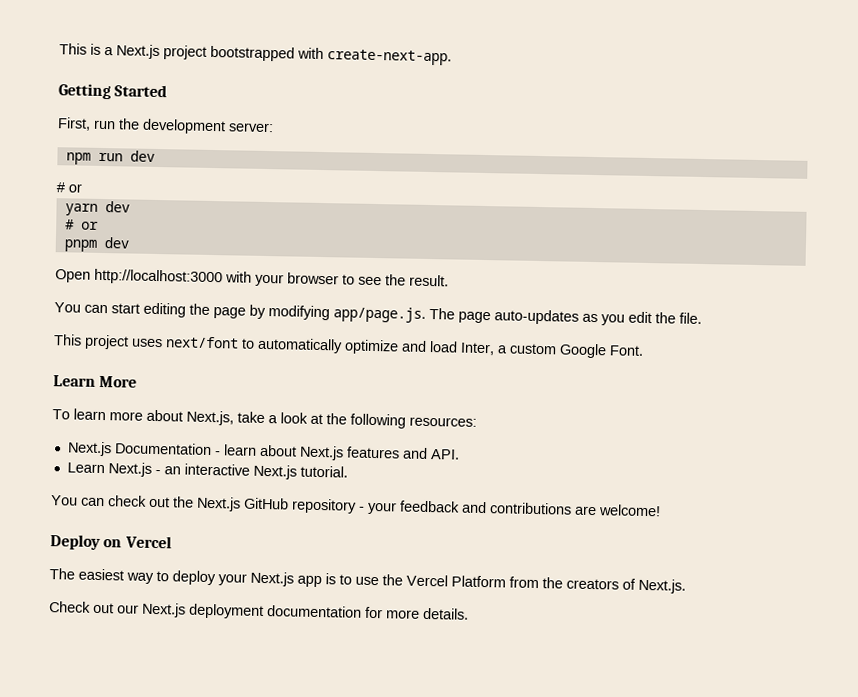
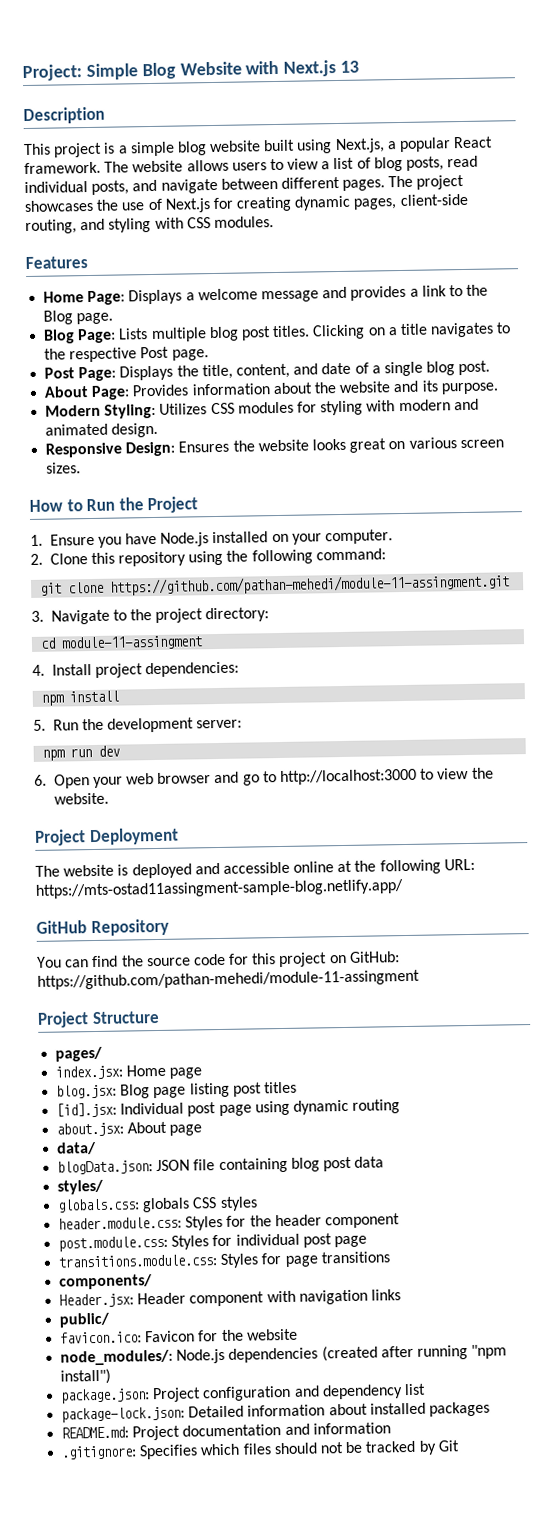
[59,43,452,66] [58,83,168,100] [57,117,116,131] This is a Next.js project bootstrapped with create-next-app. // Getting Started // First, run -> [22,59,360,82] [23,106,105,125] [23,136,494,158] [24,155,479,175] [24,174,465,195] [24,193,468,213] [25,216,274,235] [25,256,88,270] [43,284,489,306] [43,310,114,325] [43,322,512,344] [44,346,209,363] [44,360,491,382] [44,380,499,400] [45,398,479,419] [45,422,159,438] [45,437,504,458] [46,462,82,474] [29,496,199,514] [30,529,394,548] [30,548,386,567] [40,573,511,596] [31,607,270,625] [40,635,204,651] [32,661,240,678] [41,690,120,706] [33,719,79,731] Project: Simple Blog Website with Next.js 13 // Description // This project is a simple blog website built using Next.js, a popular React framework. The website allows users to view a list of blog posts, read individual posts, and navigate between different pages. The project showcases the use of Next.js for creating dynamic pages, client-side routing, and styling with CSS modules. // Features // Home Page: Displays a welcome message and provides a link to the Blog page. // Blog Page: Lists multiple blog post titles. Clicking on a title navigates to the respective Post page. // Post Page: Displays the title, content, and date of a single blog post. // About Page: Provides information about the website and its purpose. // Modern Styling: Utilizes CSS modules for styling with modern and animated design. // Responsive Design: Ensures the website looks great on various screen sizes. // How to Run the Project // 1. Ensure you have Node.js installed on your computer. // 2. Clone this repository using the following command: // git clone https://github.com/pathan-mehedi/module-11-assingment.git // 3. Navigate to the project directory: // cd module-11-assingment // 4. Install project dependencies: // npm install // 5. Run
[56,182,82,193] [64,201,130,216] [64,219,99,230] [63,237,129,252] [55,268,449,287] [54,302,702,326] [53,334,644,359] [53,375,138,388] [52,408,477,429] [66,441,460,461] [66,462,348,480] [51,495,661,517] [50,534,172,551] [49,568,686,594] [49,601,469,620] # or // yarn dev // # or // pnpm dev // Open http://localhost:3000 with your browser to see the result. // You can start editing the page by modifying app/page.js. The page auto-updates as you edit the file. // This project uses next/font to automatically optimize and load Inter, a custom Google Font. // Learn More // To learn more about Next.js, take a look at the following resources: // Next.js Documentation - learn about Next.js features and API. // Learn Next.js - an interactive Next.js tutorial. // You can check out the Next.js GitHub repository - your feedback and contributions are welcome! // Deploy on Vercel // The easiest way to deploy your Next.js app is to use the Vercel Platform from the creators of Next.js. // Check out our Next.js deployment documentation for more details. -> [34,767,494,789] [53,792,109,805] [34,827,179,846] [35,858,475,879] [35,879,404,899] [36,918,169,937] [37,951,400,968] [37,969,420,990] [37,1010,160,1028] [55,1046,104,1062] [55,1064,203,1080] [56,1081,297,1099] [56,1099,401,1118] [56,1121,203,1137] [56,1141,98,1155] [57,1156,385,1175] [57,1179,105,1195] [57,1196,258,1213] [58,1213,400,1231] [58,1233,367,1252] [58,1251,390,1269] [59,1274,154,1290] [59,1289,401,1308] [59,1312,111,1328] [60,1328,298,1344] [60,1344,508,1366] [60,1368,112,1385] [60,1383,426,1404] [61,1401,490,1423] [61,1422,391,1441] [61,1440,460,1460] 6. Open your web browser and go to http://localhost:3000 to view the website. // Project Deployment // The website is deployed and accessible online at the following URL: https://mts-ostad11assingment-sample-blog.netlify.app/ // GitHub Repository // You can find the source code for this project on GitHub: https://github.com/pathan-mehedi/module-11-assingment // Project Structure // pages/ // index.jsx: Home page // blog.jsx: Blog page listing post titles // [id].jsx: Individual post page using dynamic routing // about.jsx: About page // data/ // blogData.json: JSON file containing blog post data // styles/ // globals.css: globals CSS styles // header.module.css: Styles for the header component // post.module.css: Styles for individual post page // transitions.module.css: Styles for page transitions // components/ // Header.jsx: Header component with navigation links // public/ // favicon.ico: Favicon for the website // node_modules/: Node.js dependencies (created after running "npm install") // package.json: Project configuration and dependency list // package-lock.json: Detailed information about installed packages // README.md: Project documentation and information // .gitignore: Specifies which files should not be tracked by Git

